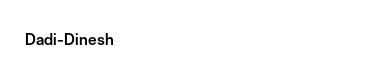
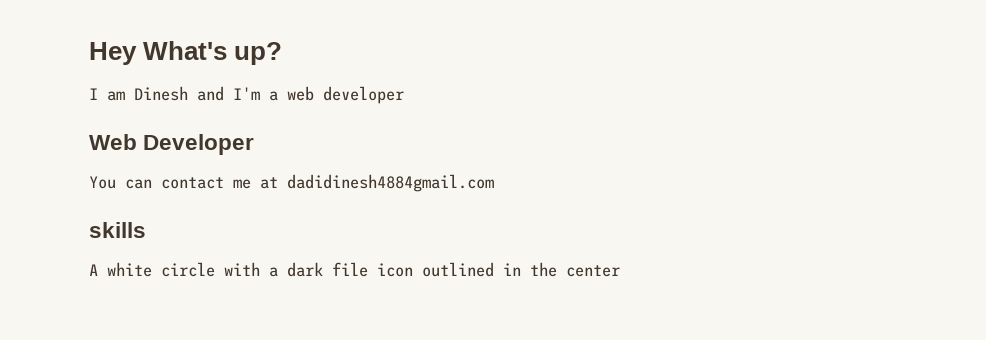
[25,33,114,45] Dadi-Dinesh -> [89,41,283,65] [89,86,404,104] [89,134,255,155] [89,174,494,192] [89,222,146,238] [89,262,620,277] Hey What's up? // I am Dinesh and I'm a web developer // Web Developer // You can contact me at dadidinesh4884gmail.com // skills // A white circle with a dark file icon outlined in the center

